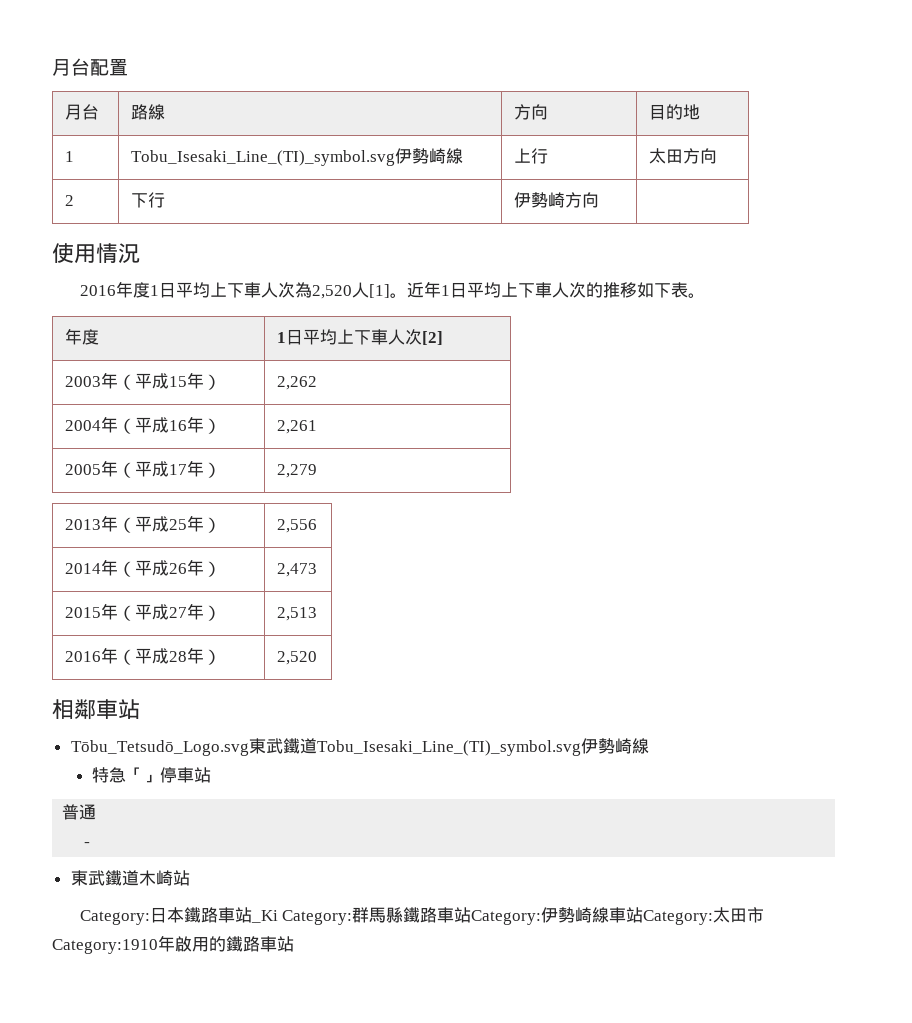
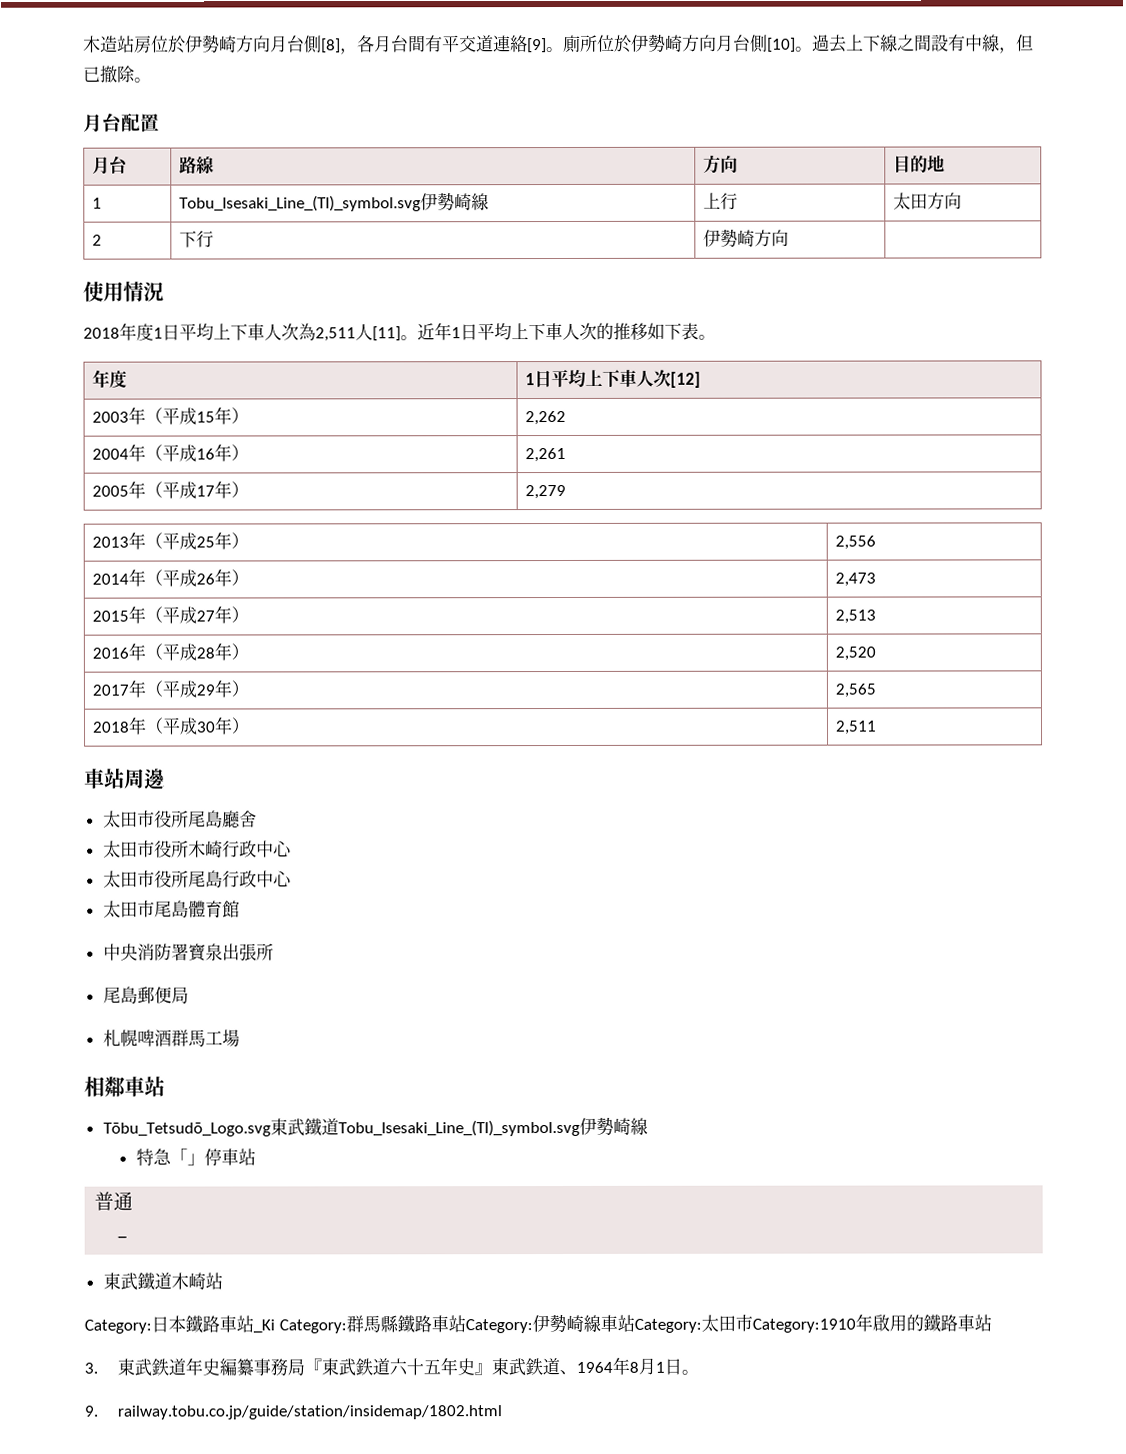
(52, 67) none -> [83,33,1034,55] [83,65,152,83] 木造站房位於伊勢崎方向月台側[8]，各月台間有平交道連絡[9]。廁所位於伊勢崎方向月台側[10]。過去上下線之間設有中線，但已撤除。 //
[79,285,116,296] 2016 -> [83,327,120,339] 2018
[311,282,390,299] 2,520人[1] -> [315,323,401,342] 2,511人[11]
[421,331,443,345] [2] -> [669,371,701,388] [12]
(317, 658) none -> [91,679,249,698] [834,683,876,698] [91,716,250,735] [834,720,877,735] [84,768,165,790] [102,810,257,828] [102,840,292,858] [102,870,292,888] [102,900,240,918] [102,943,274,962] [102,986,189,1004] [102,1029,240,1047] // 2017年（平成29年） | 2,565 // 2018年（平成30年） | 2,511 // 車站周邊 // 太田市役所尾島廳舍 // 太田市役所木崎行政中心 // 太田市役所尾島行政中心 // 太田市尾島體育館 // 中央消防署寶泉出張所 // 尾島郵便局 // 札幌啤酒群馬工場
(294, 944) none -> [84,1356,700,1377] [84,1405,503,1420] // 3.東武鉄道年史編纂事務局『東武鉄道六十五年史』東武鉄道、1964年8月1日。 // 9. railway.tobu.co.jp/guide/station/insidemap/1802.html

